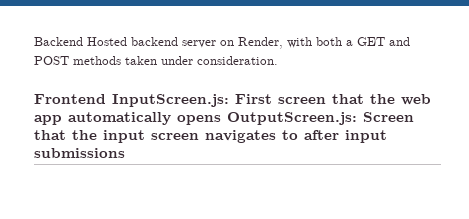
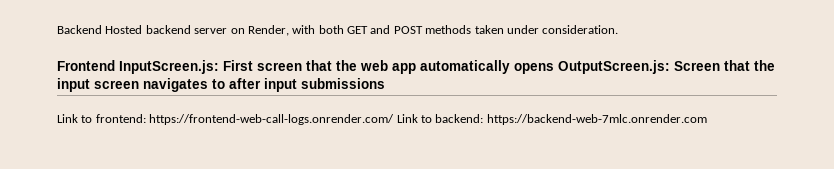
[346,40,353,46] a -> (344, 29) none
(125, 153) none -> [57,114,707,125] // Link to frontend: https://frontend-web-call-logs.onrender.com/ Link to backend: https://backend-web-7mlc.onrender.com

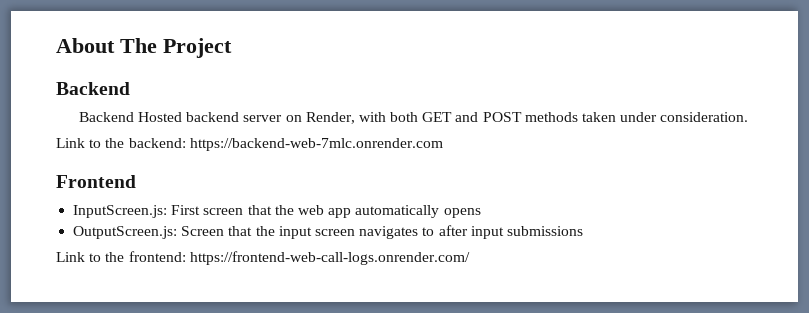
(57, 29) none -> [56,38,232,58] [56,82,130,95] About The Project // Backend //
(619, 29) none -> [56,138,443,151] // Link to the backend: https://backend-web-7mlc.onrender.com
(115, 65) none -> (136, 181) //
(554, 68) none -> (481, 213) //
(93, 119) none -> [105,252,125,262] the
[396,114,707,125] Link to backend: https://backend-web-7mlc.onrender.com -> (470, 258) none

